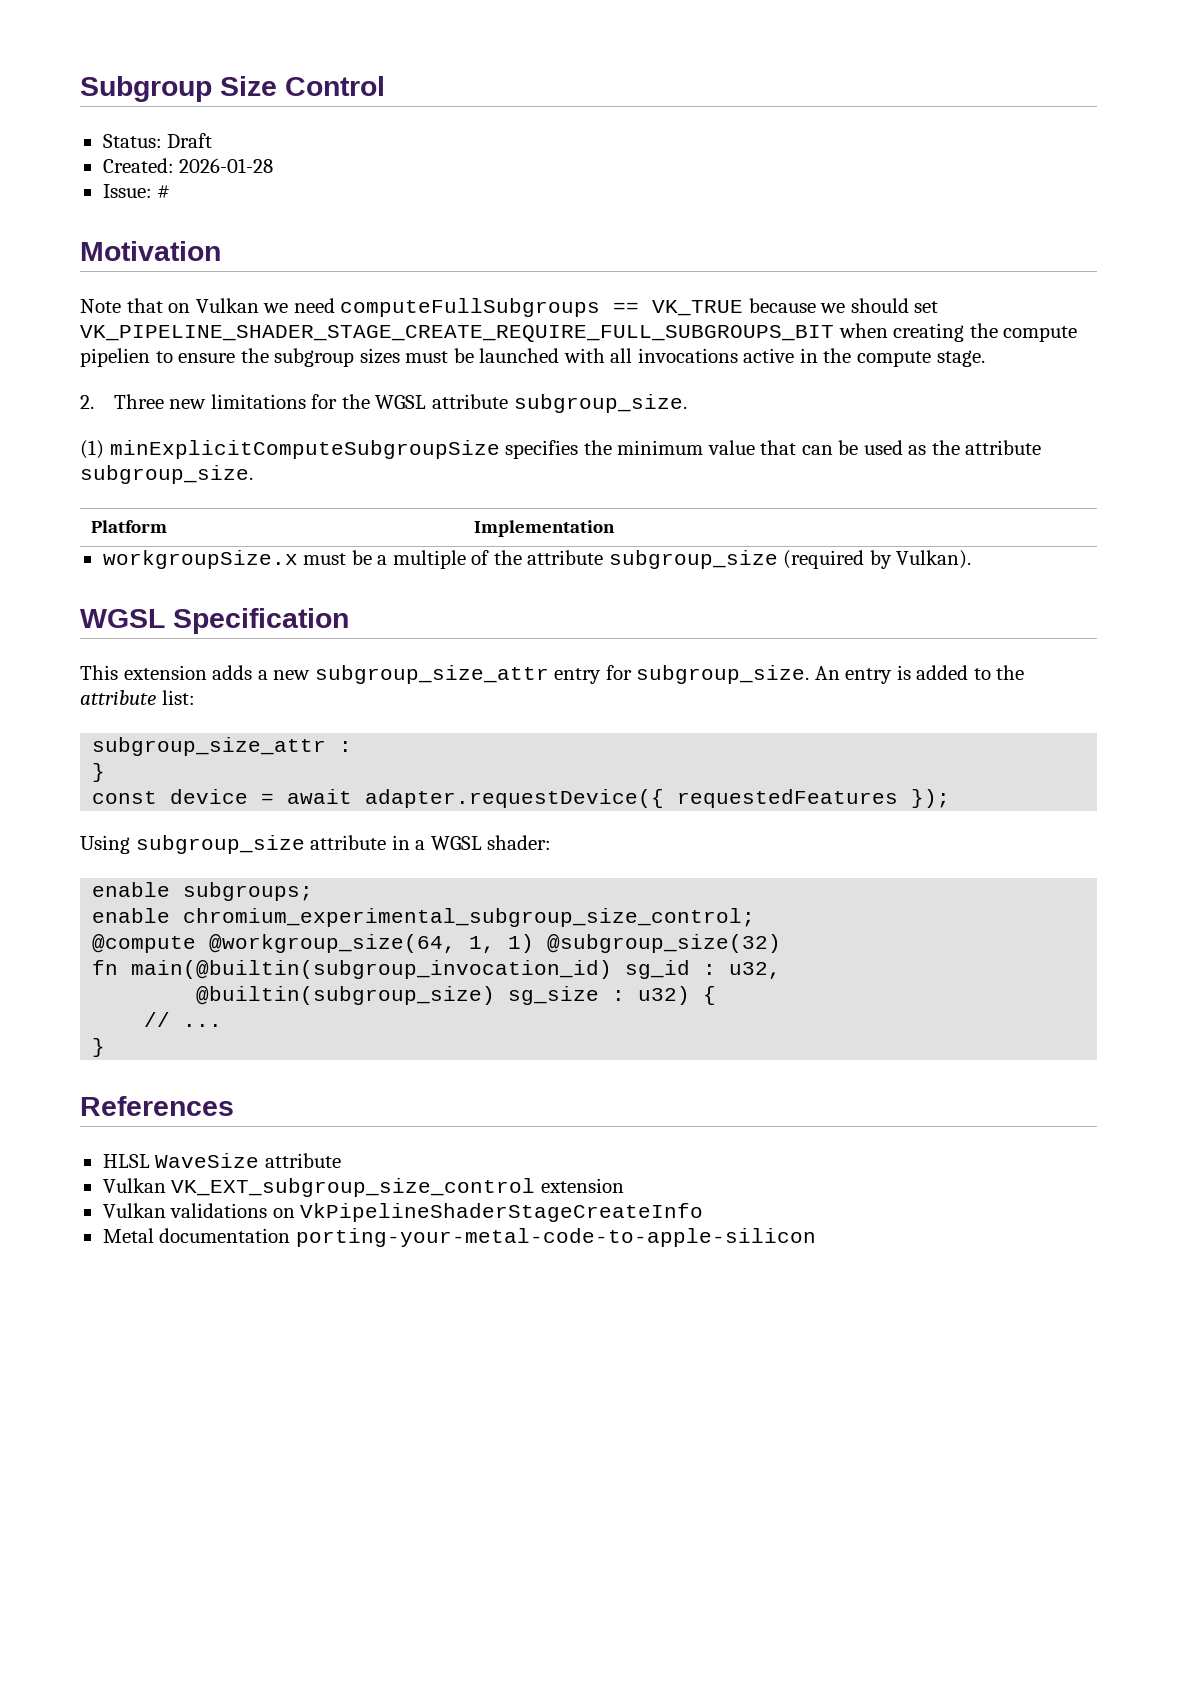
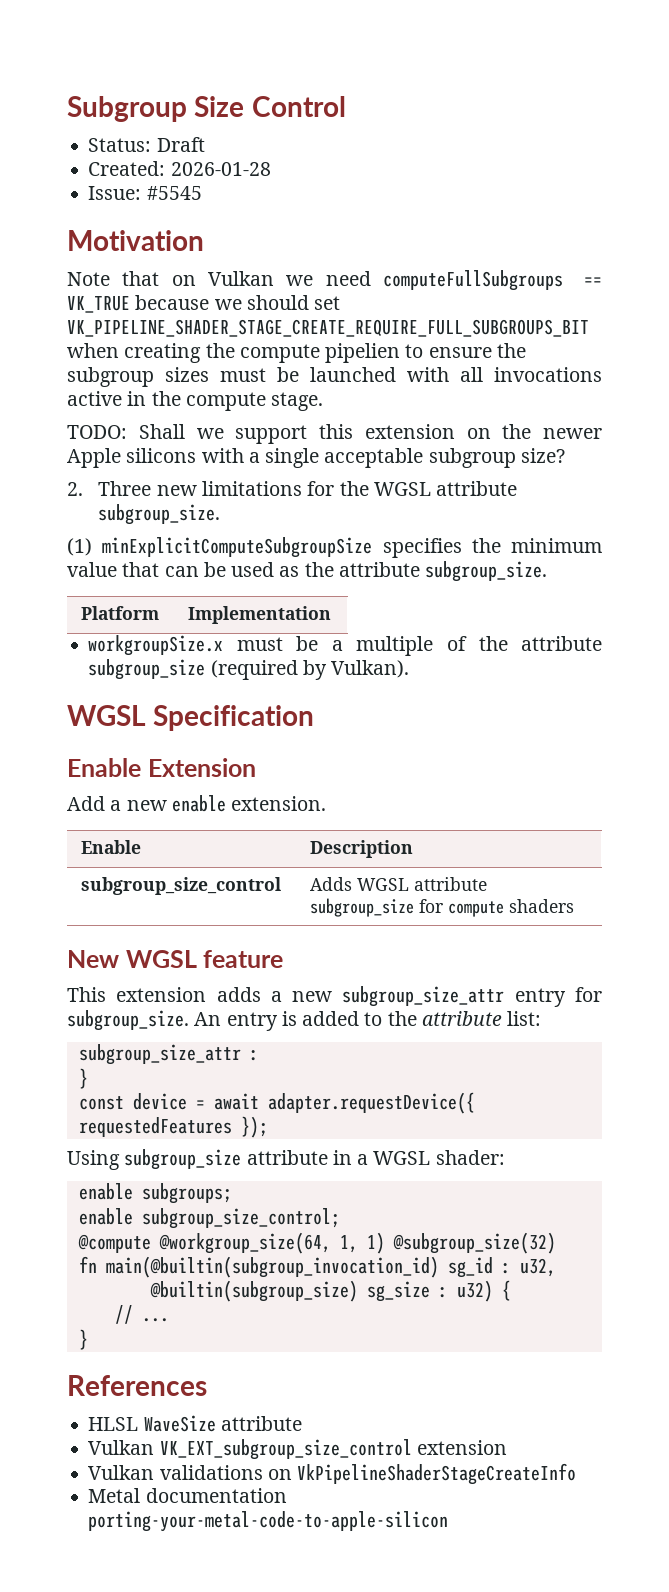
[157,185,171,198] # -> [146,186,202,200] #5545
(985, 358) none -> [67,424,602,444] [67,448,565,468] // TODO: Shall we support this extension on the newer Apple silicons with a single acceptable subgroup size?
(349, 621) none -> [67,758,256,777] [67,795,327,812] [81,840,142,854] [310,840,414,858] [81,877,282,895] [310,877,488,891] [310,898,575,917] [67,950,284,968] // Enable Extension // Add a new enable extension. // Enable | Description // subgroup_size_control | Adds WGSL attribute subgroup_size for compute shaders // New WGSL feature
[183,908,756,927] chromium_experimental_subgroup_size_control; -> [141,1208,340,1229] subgroup_size_control;

